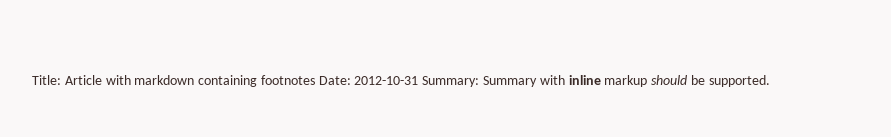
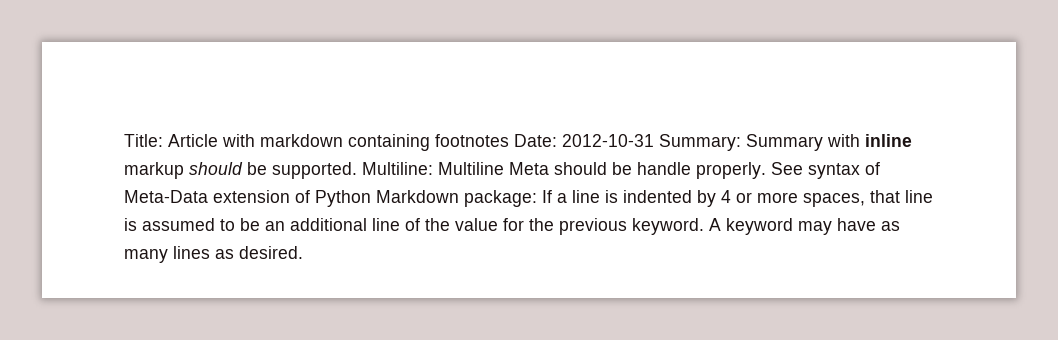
(770, 81) none -> [362,162,880,179] [124,190,933,207] [124,218,900,235] [124,246,303,263] Multiline: Multiline Meta should be handle properly. See syntax of Meta-Data extension of Python Markdown package: If a line is indented by 4 or more spaces, that line is assumed to be an additional line of the value for the previous keyword. A keyword may have as many lines as desired.

